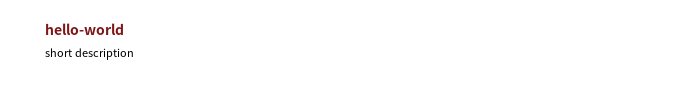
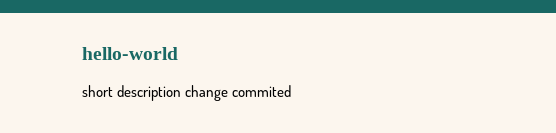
(134, 54) none -> [185,85,292,101] change commited

